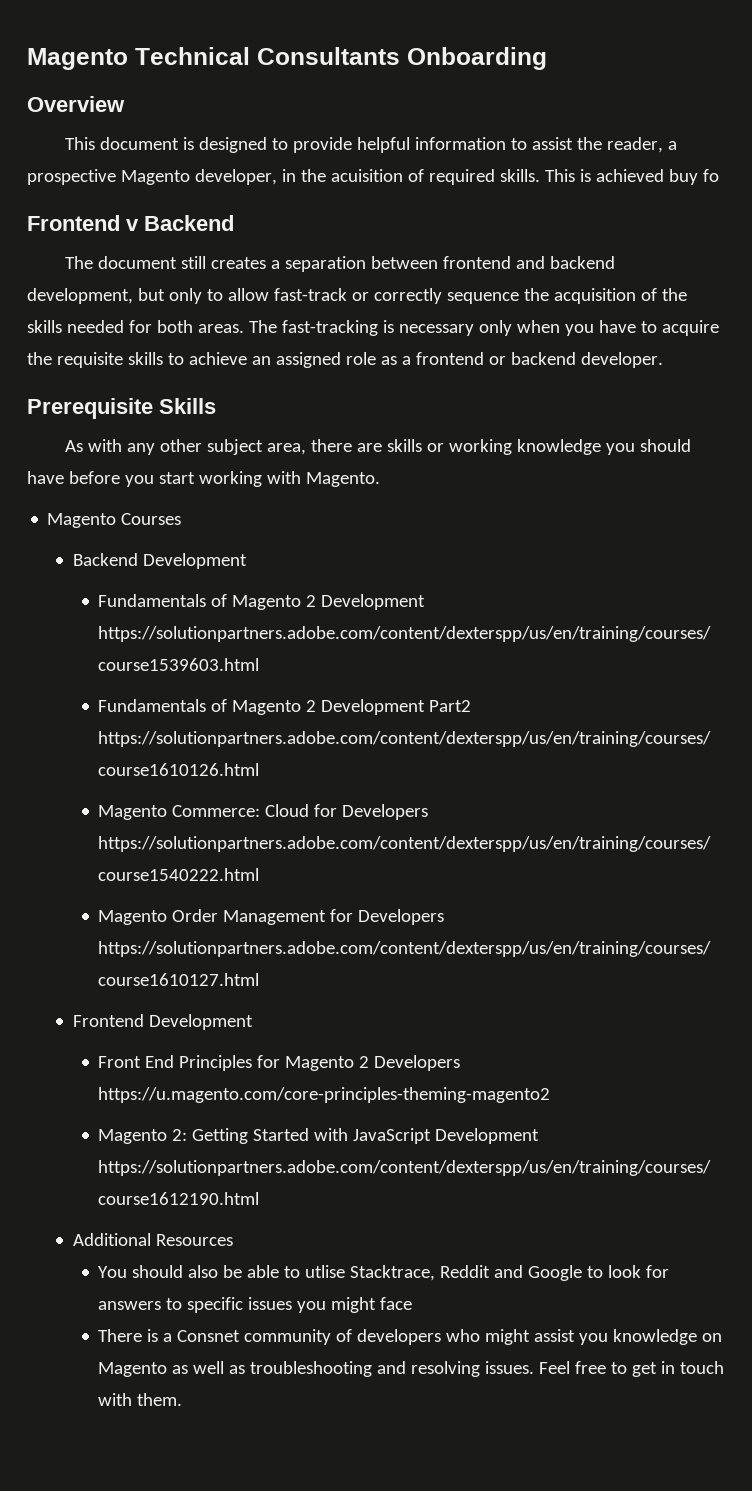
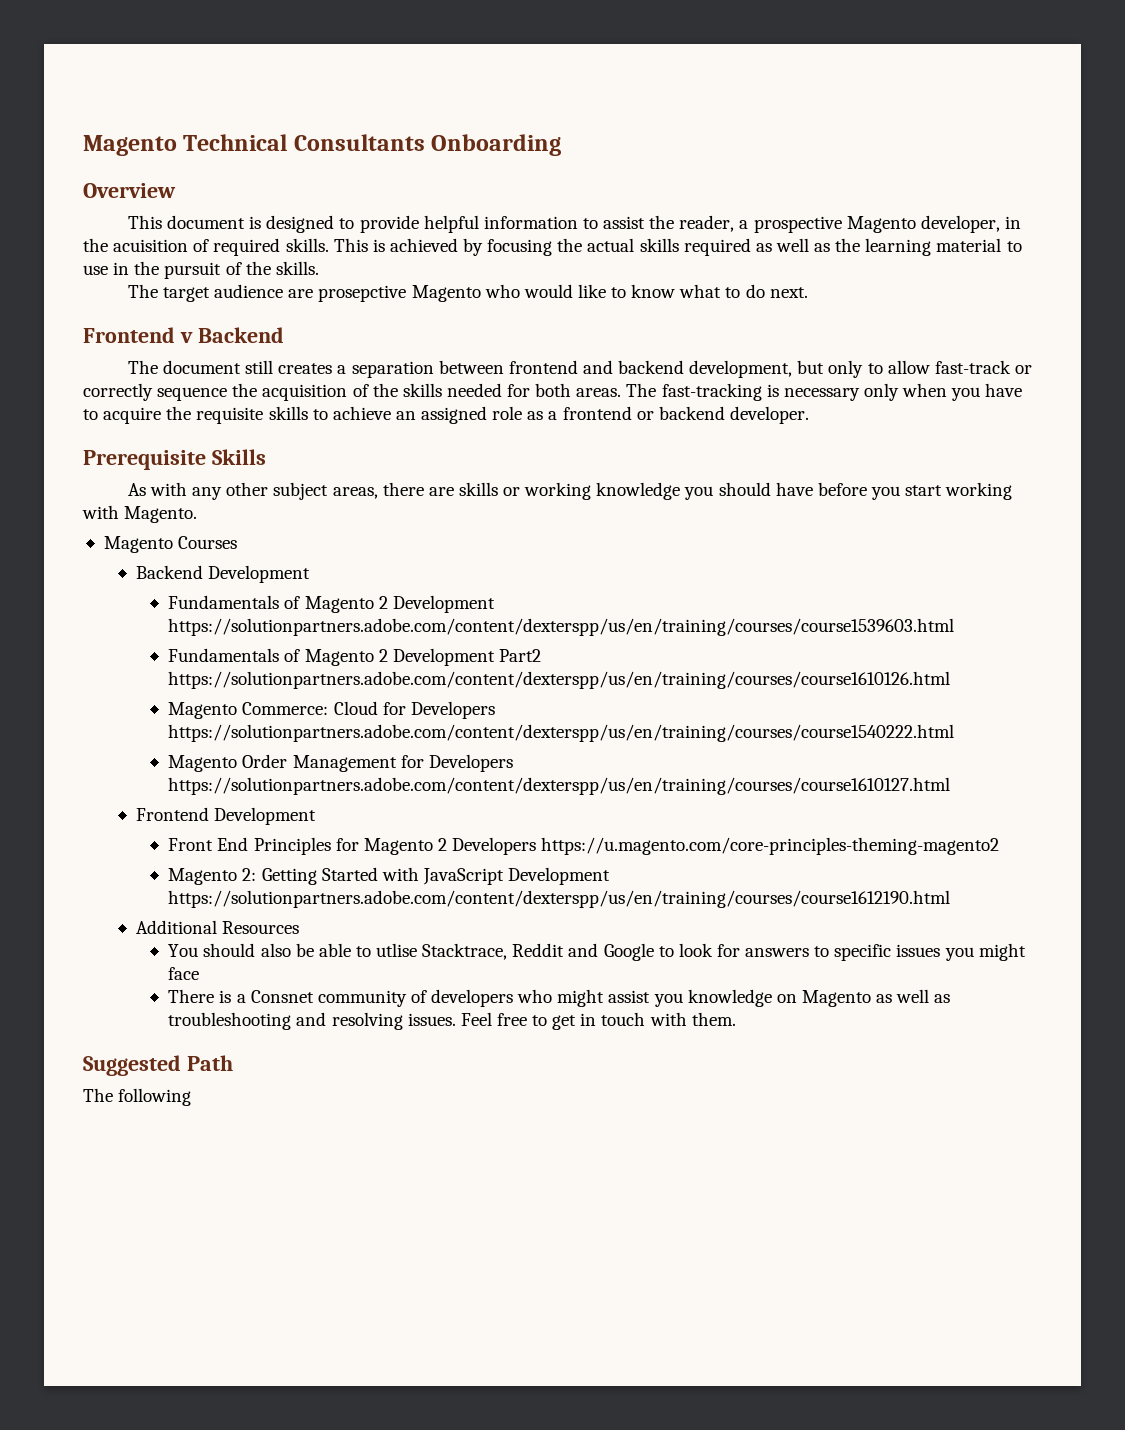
[668,169,719,185] buy fo -> [463,238,1022,256] [83,261,319,279] [127,284,808,302] by focusing the actual skills required as well as the learning material to use in the pursuit of the skills. // The target audience are prosepctive Magento who would like to know what to do next.
[266,443,306,455] area, -> [332,487,378,499] areas,
(183, 1399) none -> [83,1055,233,1076] [83,1088,192,1106] // Suggested Path // The following

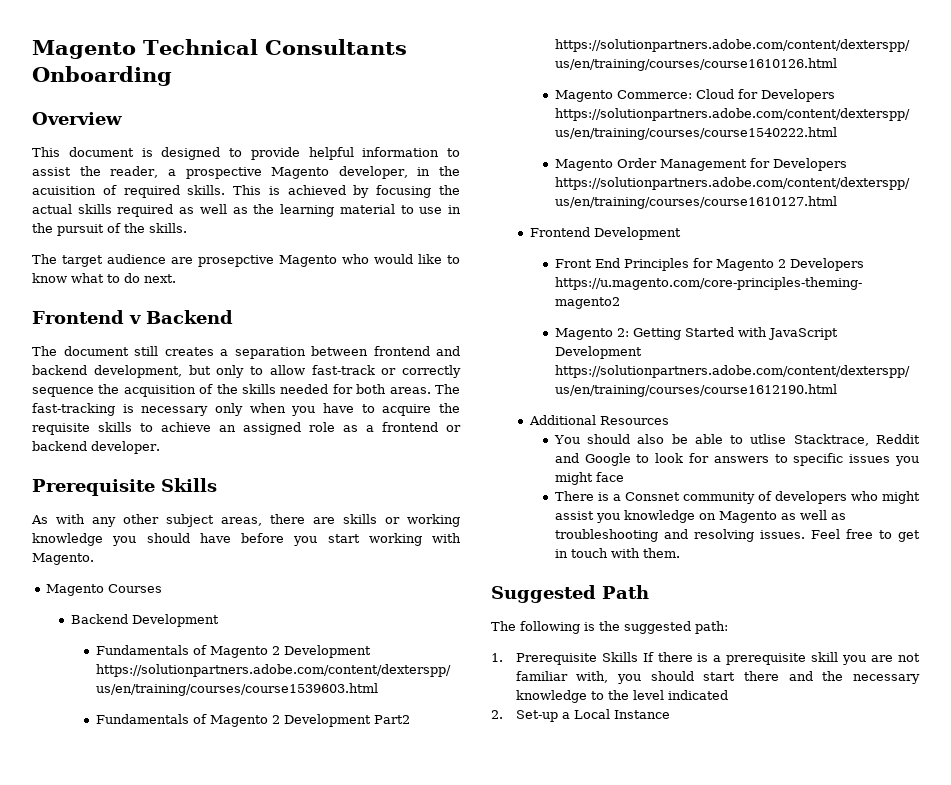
(192, 1097) none -> [584,621,728,634] [491,652,920,665] [515,671,920,684] [515,690,728,703] [491,709,670,722] is the suggested path: // 1. Prerequisite Skills If there is a prerequisite skill you are not familiar with, you should start there and the necessary knowledge to the level indicated // 2. Set-up a Local Instance

